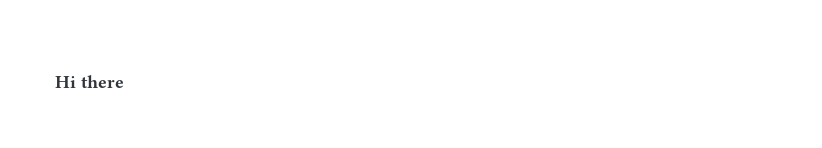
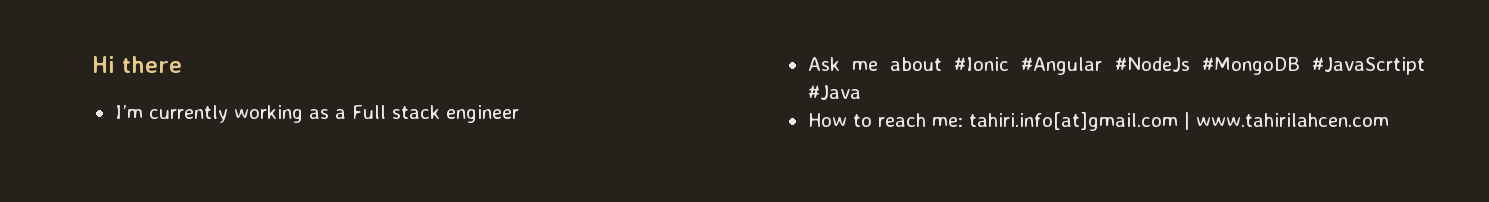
(124, 81) none -> [114,105,519,123] [807,57,1425,75] [807,85,861,100] [807,112,1389,131] // I’m currently working as a Full stack engineer // Ask me about #Ionic #Angular #NodeJs #MongoDB #JavaScrtipt #Java // How to reach me: tahiri.info[at]gmail.com | www.tahirilahcen.com

